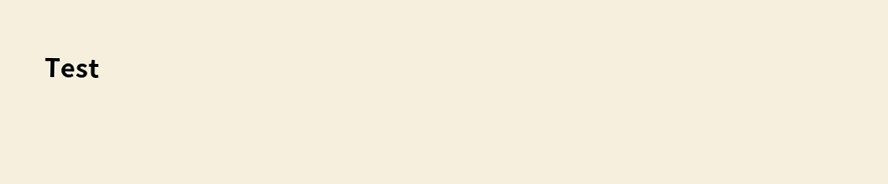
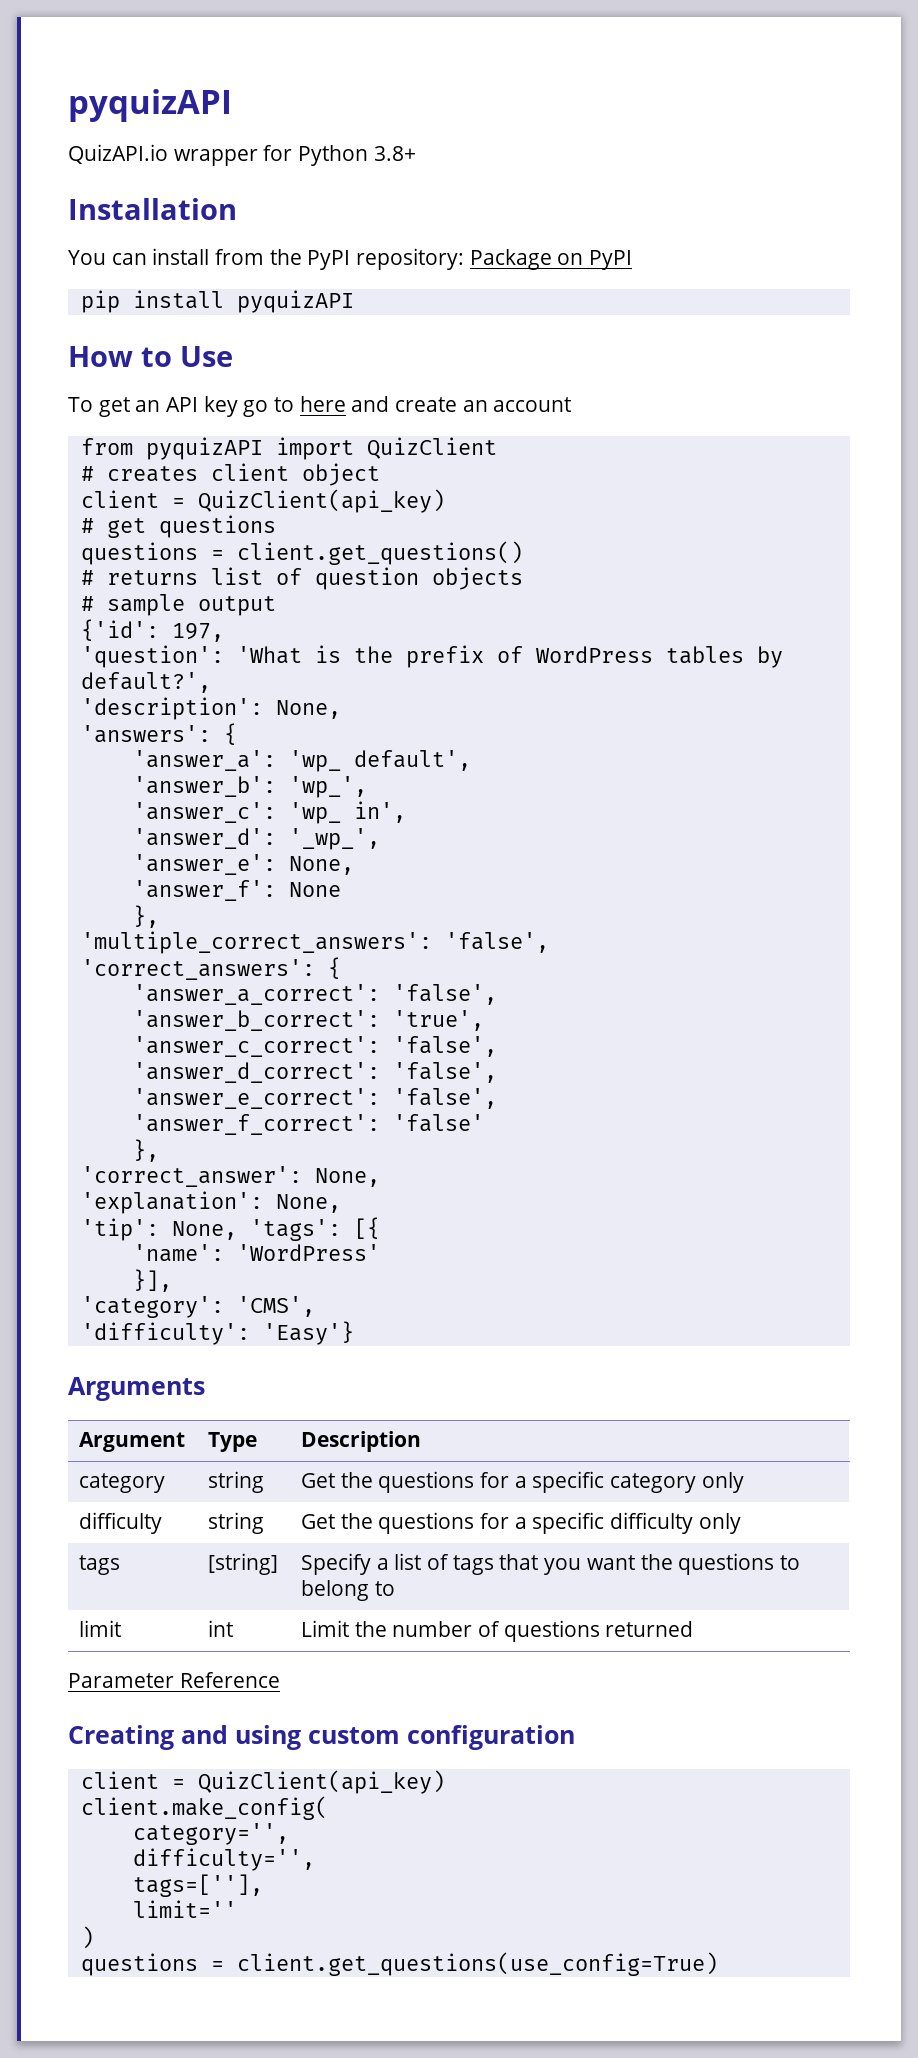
[44,57,100,79] Test -> [68,89,232,122] [68,144,416,166] [68,198,237,220] [68,248,633,270] [80,290,354,313] [68,346,233,367] [68,396,572,417] [80,437,497,460] [80,463,380,486] [80,489,445,513] [80,515,276,538] [80,541,523,565] [80,567,523,590] [80,594,276,616] [80,619,224,642] [80,645,783,668] [80,672,211,693] [80,697,341,720] [80,723,237,745] [132,750,471,772] [132,776,367,798] [132,801,406,824] [132,828,380,850] [132,854,354,875] [132,880,341,901] [132,905,159,928] [80,931,549,954] [80,957,341,980] [132,984,497,1005] [132,1010,484,1031] [132,1036,497,1057] [132,1062,497,1083] [132,1088,497,1109] [132,1114,484,1135] [132,1139,159,1162] [80,1166,380,1187] [80,1191,341,1214] [80,1217,380,1241] [132,1244,380,1262] [132,1269,172,1292] [80,1296,315,1318] [80,1321,354,1345] [68,1377,205,1401] [79,1432,186,1452] [208,1432,258,1452] [301,1431,422,1452] [79,1473,166,1493] [208,1471,265,1493] [301,1471,744,1493] [79,1512,163,1534] [208,1512,265,1534] [301,1512,741,1534] [79,1555,121,1575] [208,1553,279,1575] [301,1553,800,1575] [301,1580,395,1601] [79,1620,122,1637] [208,1620,234,1637] [301,1620,694,1642] [68,1672,280,1688] [68,1725,575,1750] [80,1770,445,1794] [80,1796,328,1820] [132,1823,289,1845] [132,1848,315,1871] [132,1874,263,1897] [132,1900,237,1918] [80,1926,94,1949] [80,1952,718,1976] pyquizAPI // QuizAPI.io wrapper for Python 3.8+ // Installation // You can install from the PyPI repository: Package on PyPI // pip install pyquizAPI // How to Use // To get an API key go to here and create an account // from pyquizAPI import QuizClient // # creates client object // client = QuizClient(api_key) // # get questions // questions = client.get_questions() // # returns list of question objects // # sample output // {'id': 197, // 'question': 'What is the prefix of WordPress tables by default?', // 'description': None, // 'answers': { // 'answer_a': 'wp_ default', // 'answer_b': 'wp_', // 'answer_c': 'wp_ in', // 'answer_d': '_wp_', // 'answer_e': None, // 'answer_f': None // }, // 'multiple_correct_answers': 'false', // 'correct_answers': { // 'answer_a_correct': 'false', // 'answer_b_correct': 'true', // 'answer_c_correct': 'false', // 'answer_d_correct': 'false', // 'answer_e_correct': 'false', // 'answer_f_correct': 'false' // }, // 'correct_answer': None, // 'explanation': None, // 'tip': None, 'tags': [{ // 'name': 'WordPress' // }], // 'category': 'CMS', // 'difficulty': 'Easy'} // Arguments // Argument | Type | Description // category | string | Get the questions for a specific category only // difficulty | string | Get the questions for a specific difficulty only // tags | [string] | Specify a list of tags that you want the questions to belong to // limit | int | Limit the number of questions returned // Parameter Reference // Creating and using custom configuration // client = QuizClient(api_key) // client.make_config( // category='', // difficulty='', // tags=[''], // limit='' // ) // questions = client.get_questions(use_config=True)

